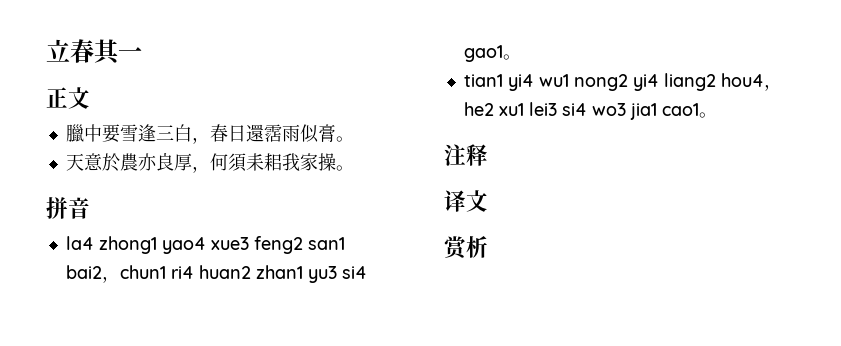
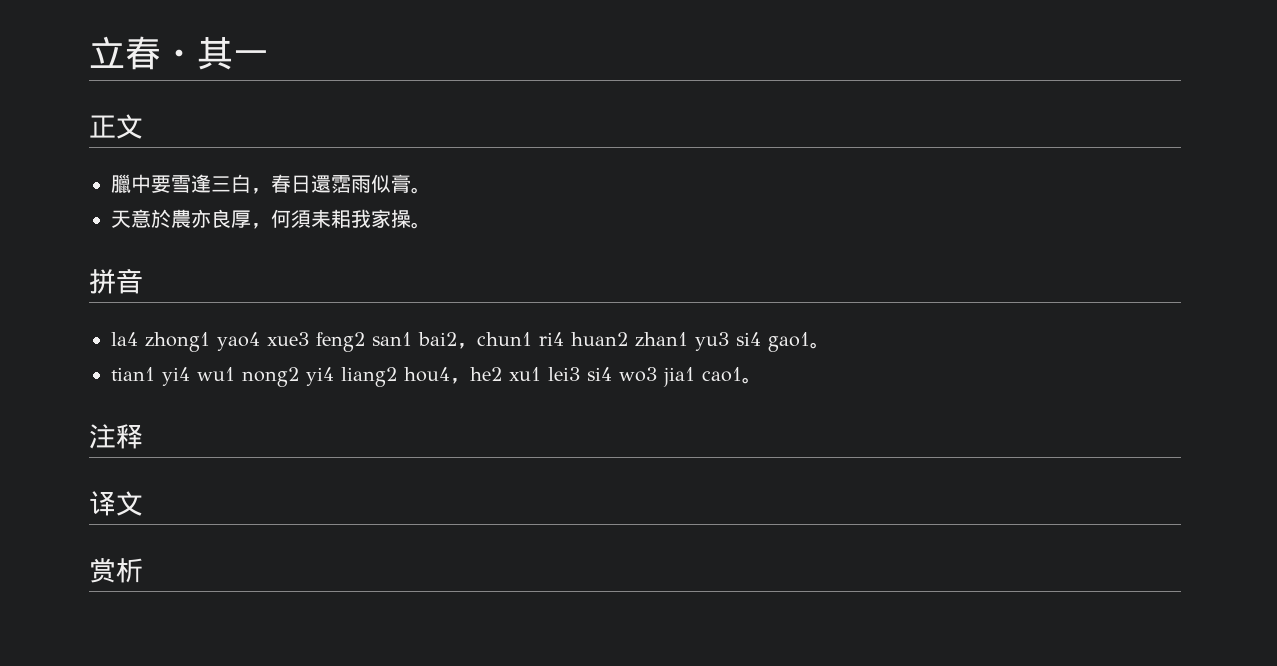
(94, 51) none -> [161,49,197,66] ・

